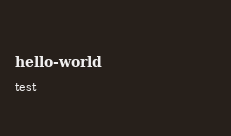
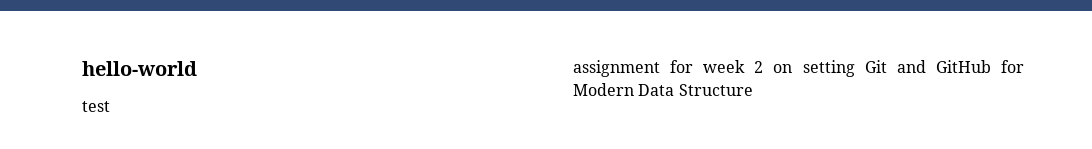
(37, 87) none -> [573,60,1024,77] [573,83,753,96] // assignment for week 2 on setting Git and GitHub for Modern Data Structure

